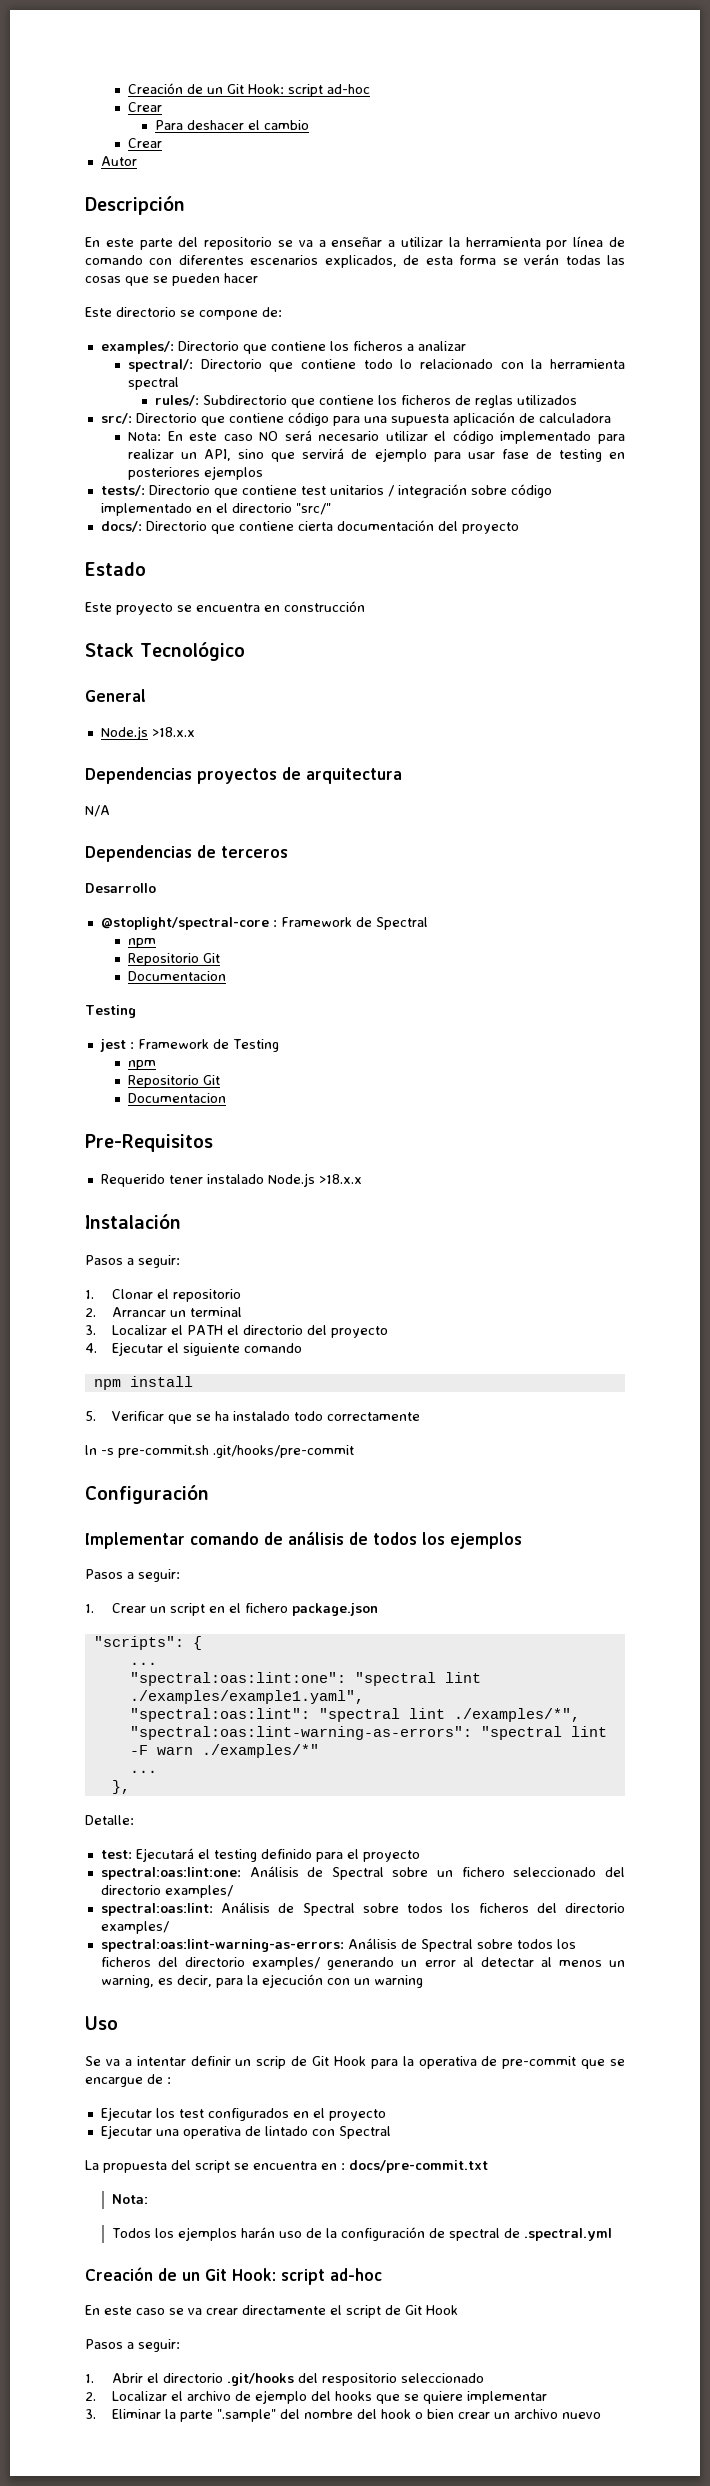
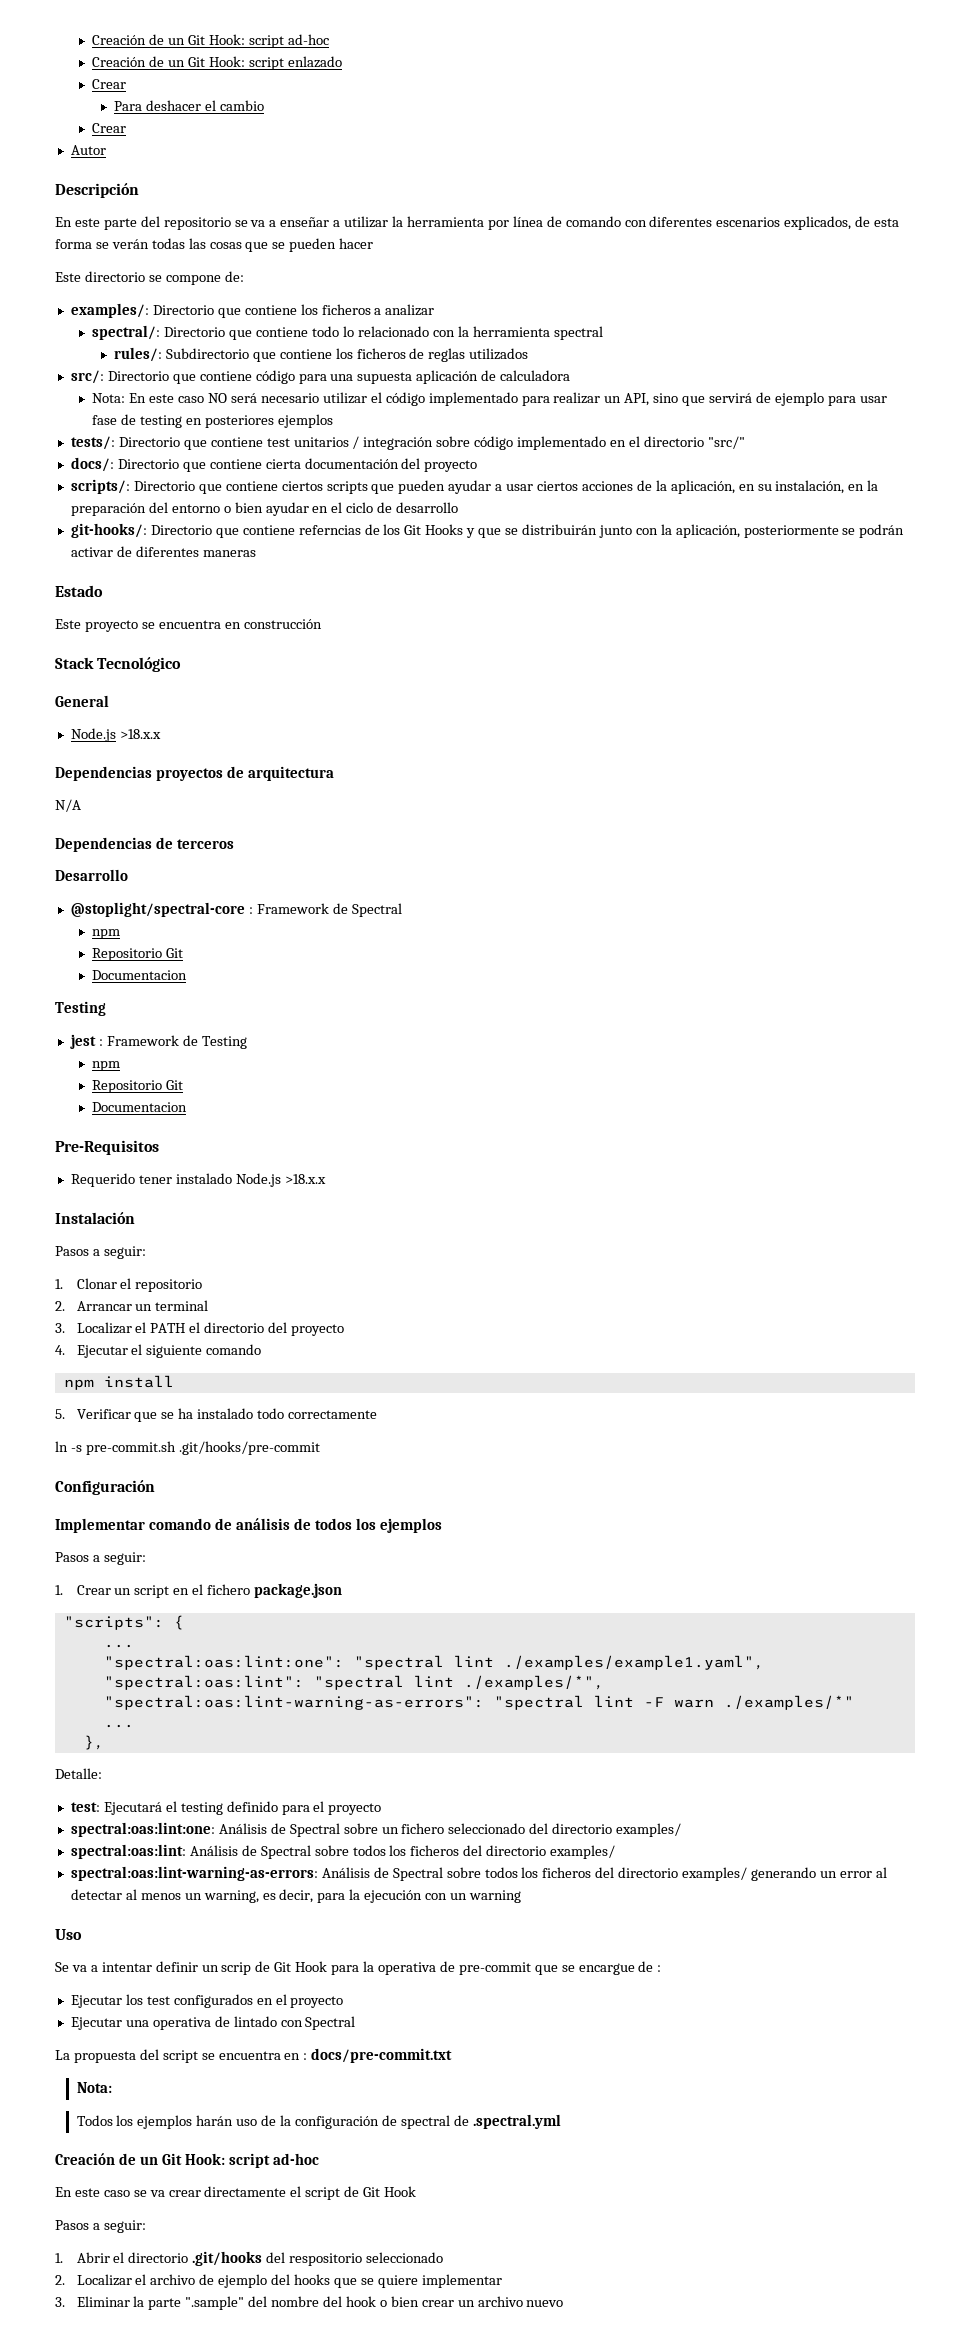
[128,83,371,97] Creación de un Git Hook: script ad-hoc -> [92,34,329,48] [92,56,342,70] Creación de un Git Hook: script ad-hoc // Creación de un Git Hook: script enlazado
(519, 528) none -> [70,479,879,494] [70,502,459,516] [70,523,905,538] [70,546,256,557] // scripts/: Directorio que contiene ciertos scripts que pueden ayudar a usar ciertos acciones de la aplicación, en su instalación, en la preparación del entorno o bien ayudar en el ciclo de desarrollo // git-hooks/: Directorio que contiene referncias de los Git Hooks y que se distribuirán junto con la aplicación, posteriormente se podrán activar de diferentes maneras

